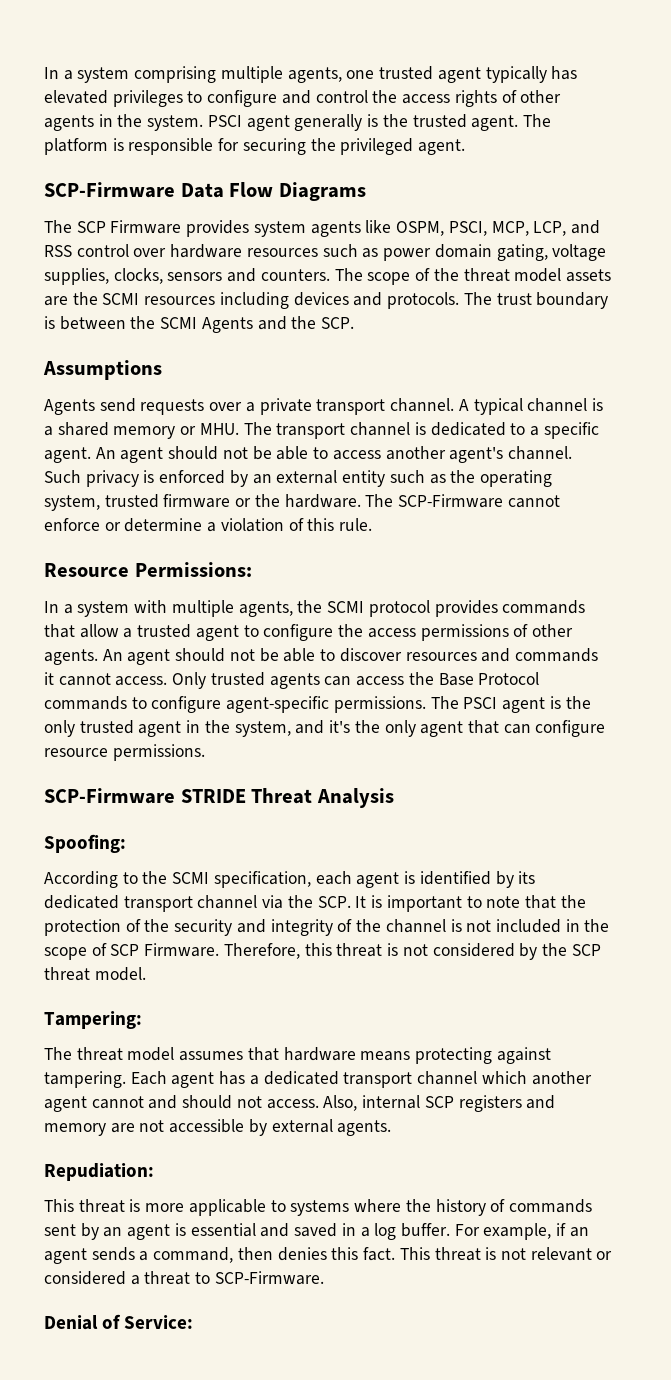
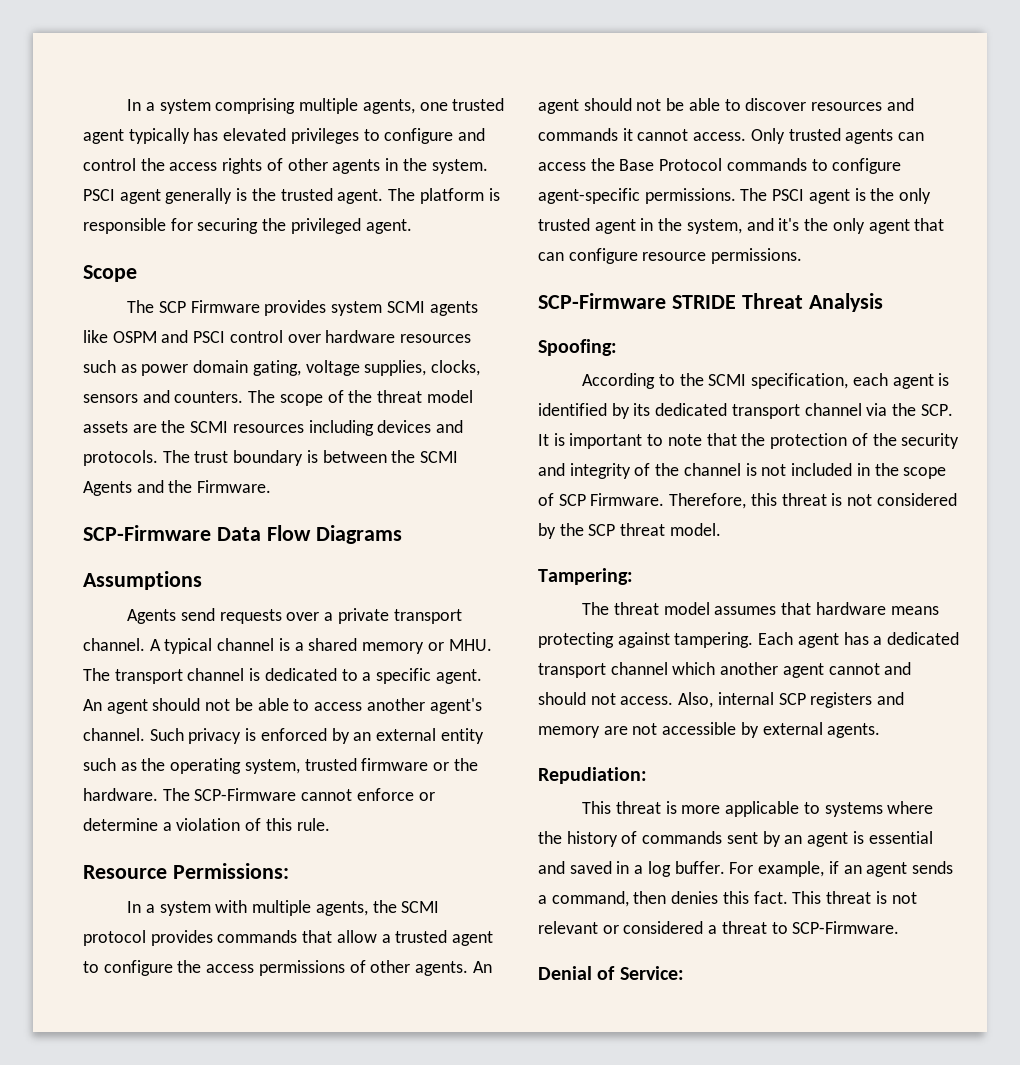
[44,182,366,201] SCP-Firmware Data Flow Diagrams -> [83,265,137,282] Scope
(306, 229) none -> [386,301,425,313] SCMI
[396,220,600,236] [44,245,72,257] OSPM, PSCI, MCP, LCP, and RSS -> [112,330,226,343] OSPM and PSCI
[321,317,355,329] SCP. -> [197,480,272,493] [83,525,402,544] Firmware. // SCP-Firmware Data Flow Diagrams

